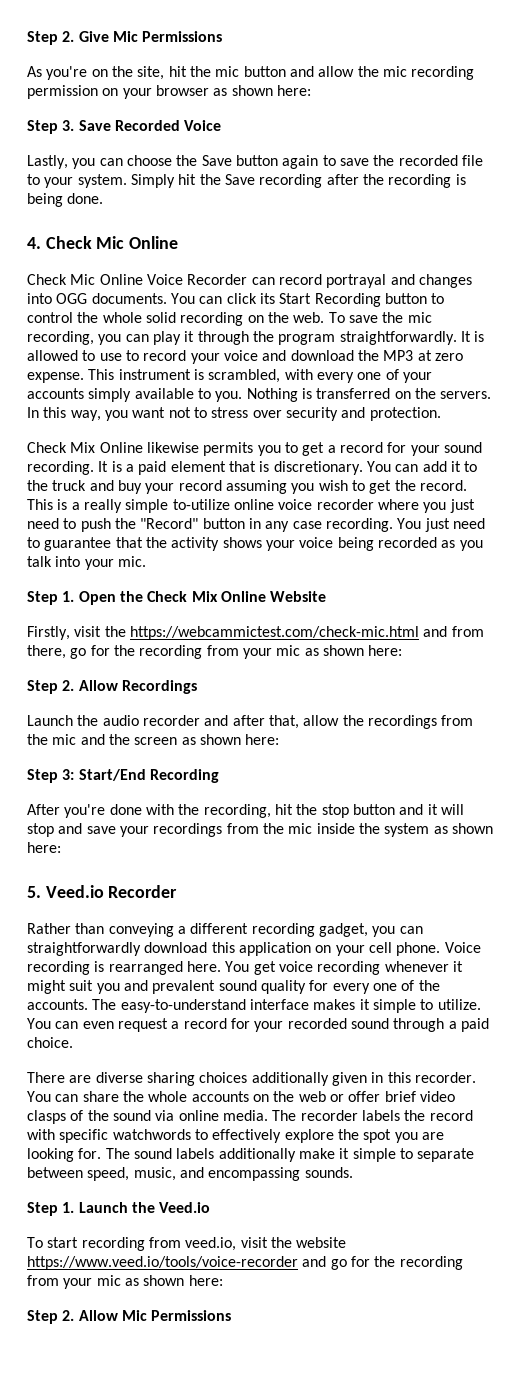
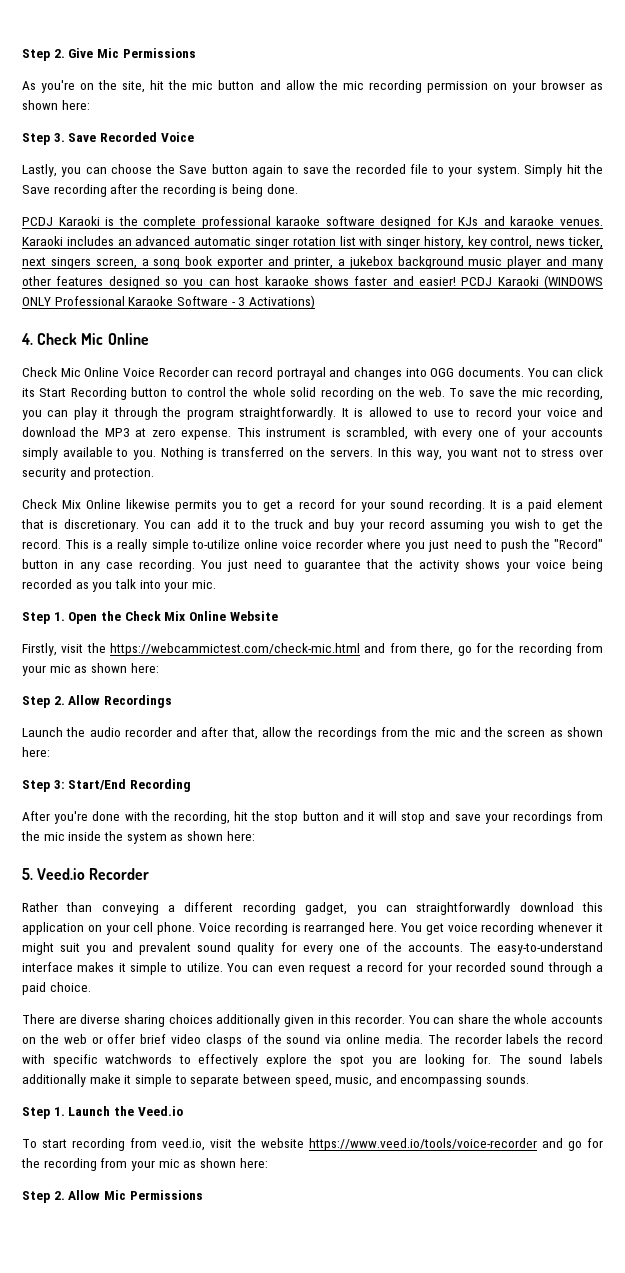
(104, 198) none -> [22,216,604,229] [22,236,603,249] [22,256,603,269] [22,275,603,289] [22,295,315,309] // PCDJ Karaoki is the complete professional karaoke software designed for KJs and karaoke venues. Karaoki includes an advanced automatic singer rotation list with singer history, key control, news ticker, next singers screen, a song book exporter and printer, a jukebox background music player and many other features designed so you can host karaoke shows faster and easier! PCDJ Karaoki (WINDOWS ONLY Professional Karaoke Software - 3 Activations)

